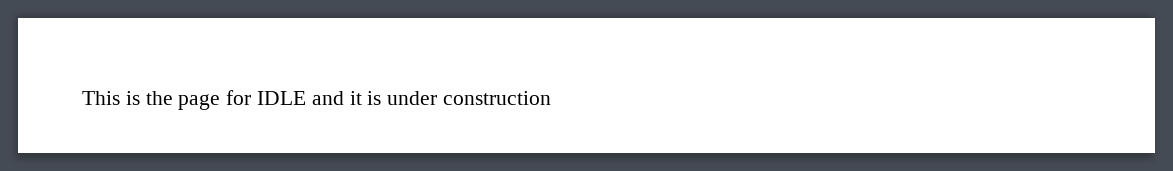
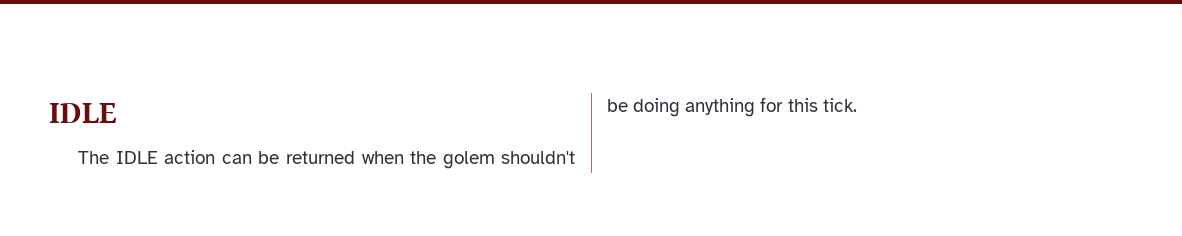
[82,90,552,110] This is the page for IDLE and it is under construction -> [49,103,117,123] [78,150,575,169] [607,97,857,117] IDLE // The IDLE action can be returned when the golem shouldn't be doing anything for this tick.

